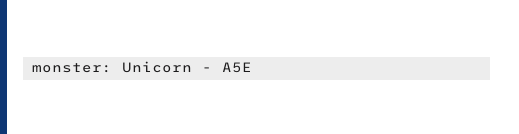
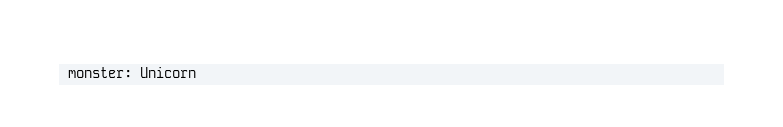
[201,62,252,73] - A5E -> (196, 72) none

